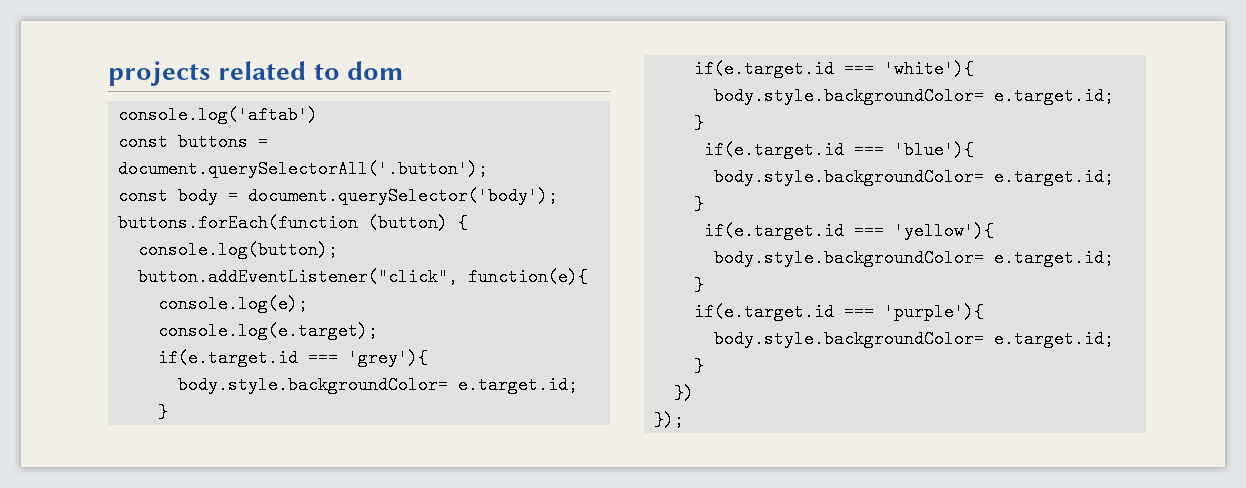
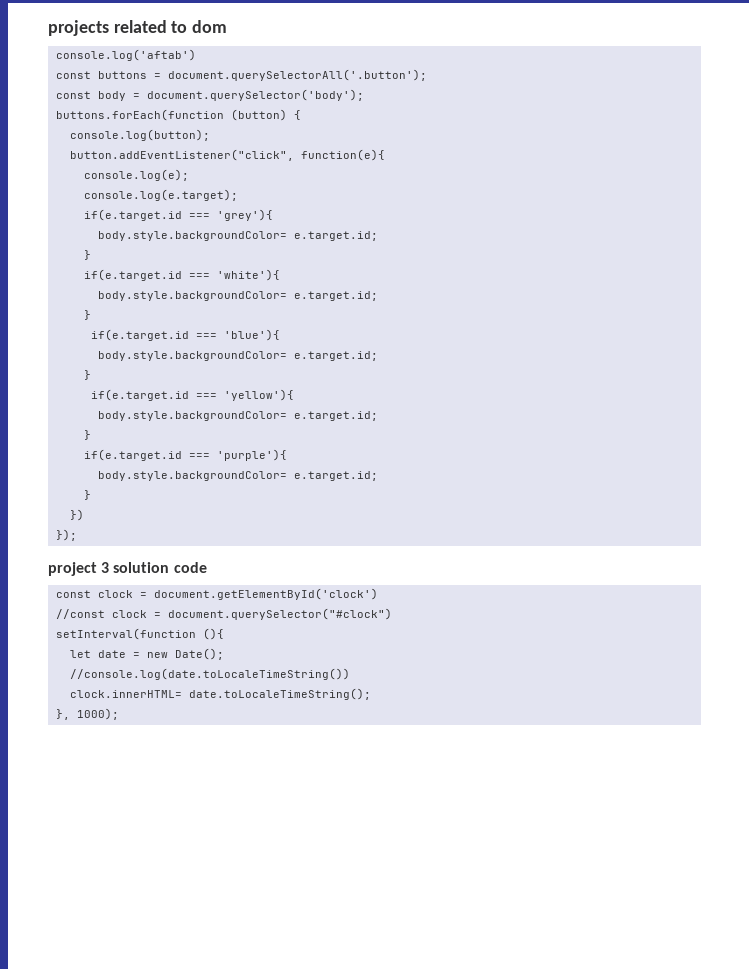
(684, 420) none -> [48,562,207,576] [55,588,378,600] [55,608,392,620] [55,628,224,640] [69,648,224,660] [69,668,350,680] [69,688,371,700] [55,708,119,720] // project 3 solution code // const clock = document.getElementById('clock') // //const clock = document.querySelector("#clock") // setInterval(function (){ // let date = new Date(); // //console.log(date.toLocaleTimeString()) // clock.innerHTML= date.toLocaleTimeString(); // }, 1000);

